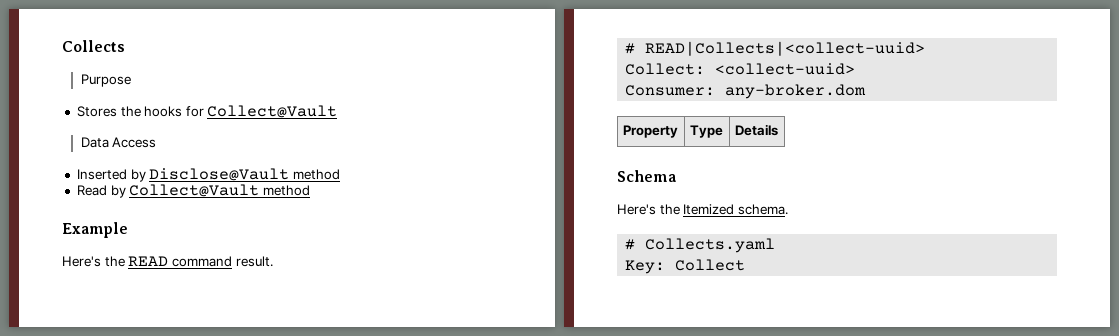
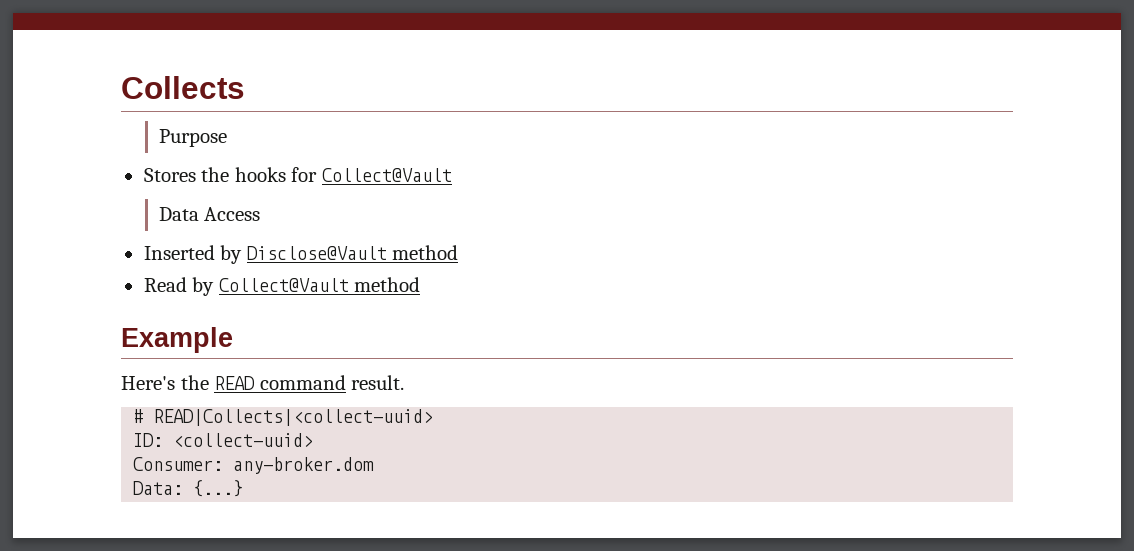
[625,63,706,75] Collect: -> [133,433,164,447] ID:
[622,125,678,138] [689,125,723,138] [734,124,778,136] [617,170,676,182] [617,204,788,215] [625,238,776,253] [625,259,746,274] // Property | Type | Details // Schema // Here's the Itemized schema. // # Collects.yaml // Key: Collect -> [133,480,244,497] // Data: {...}

